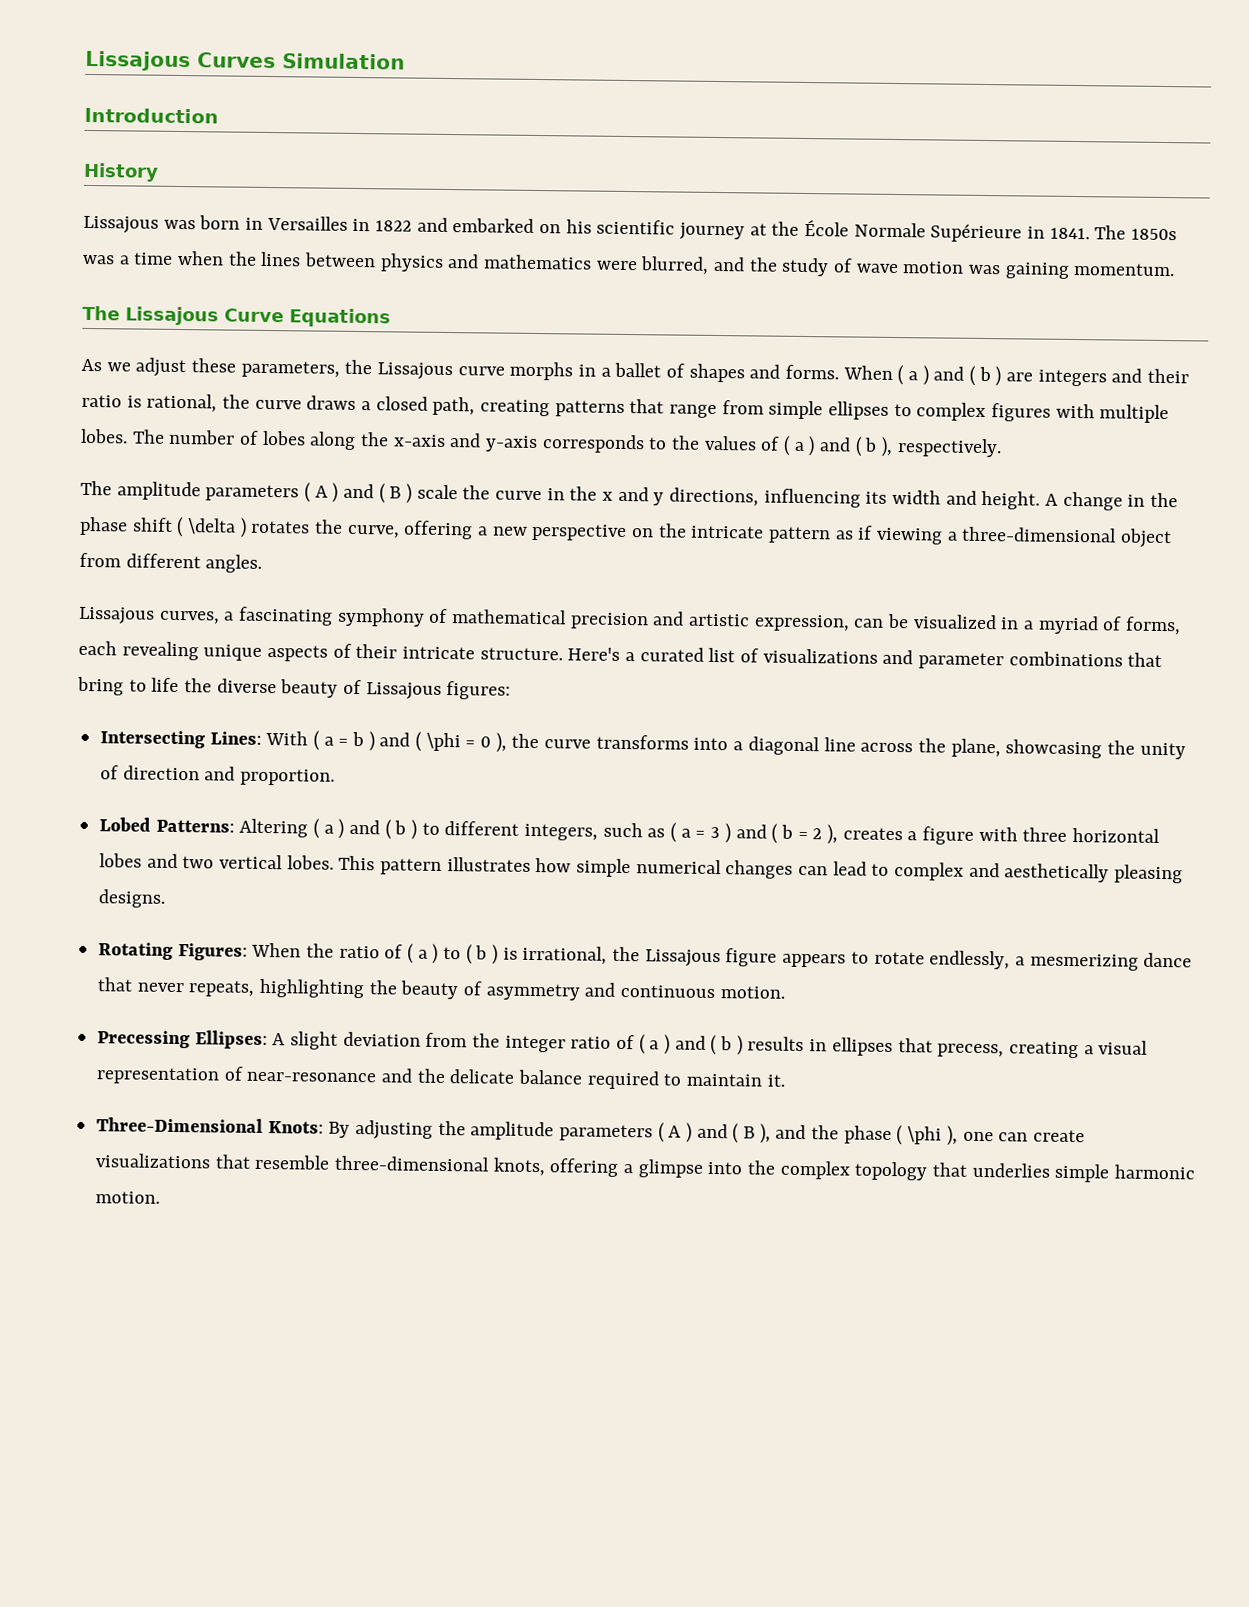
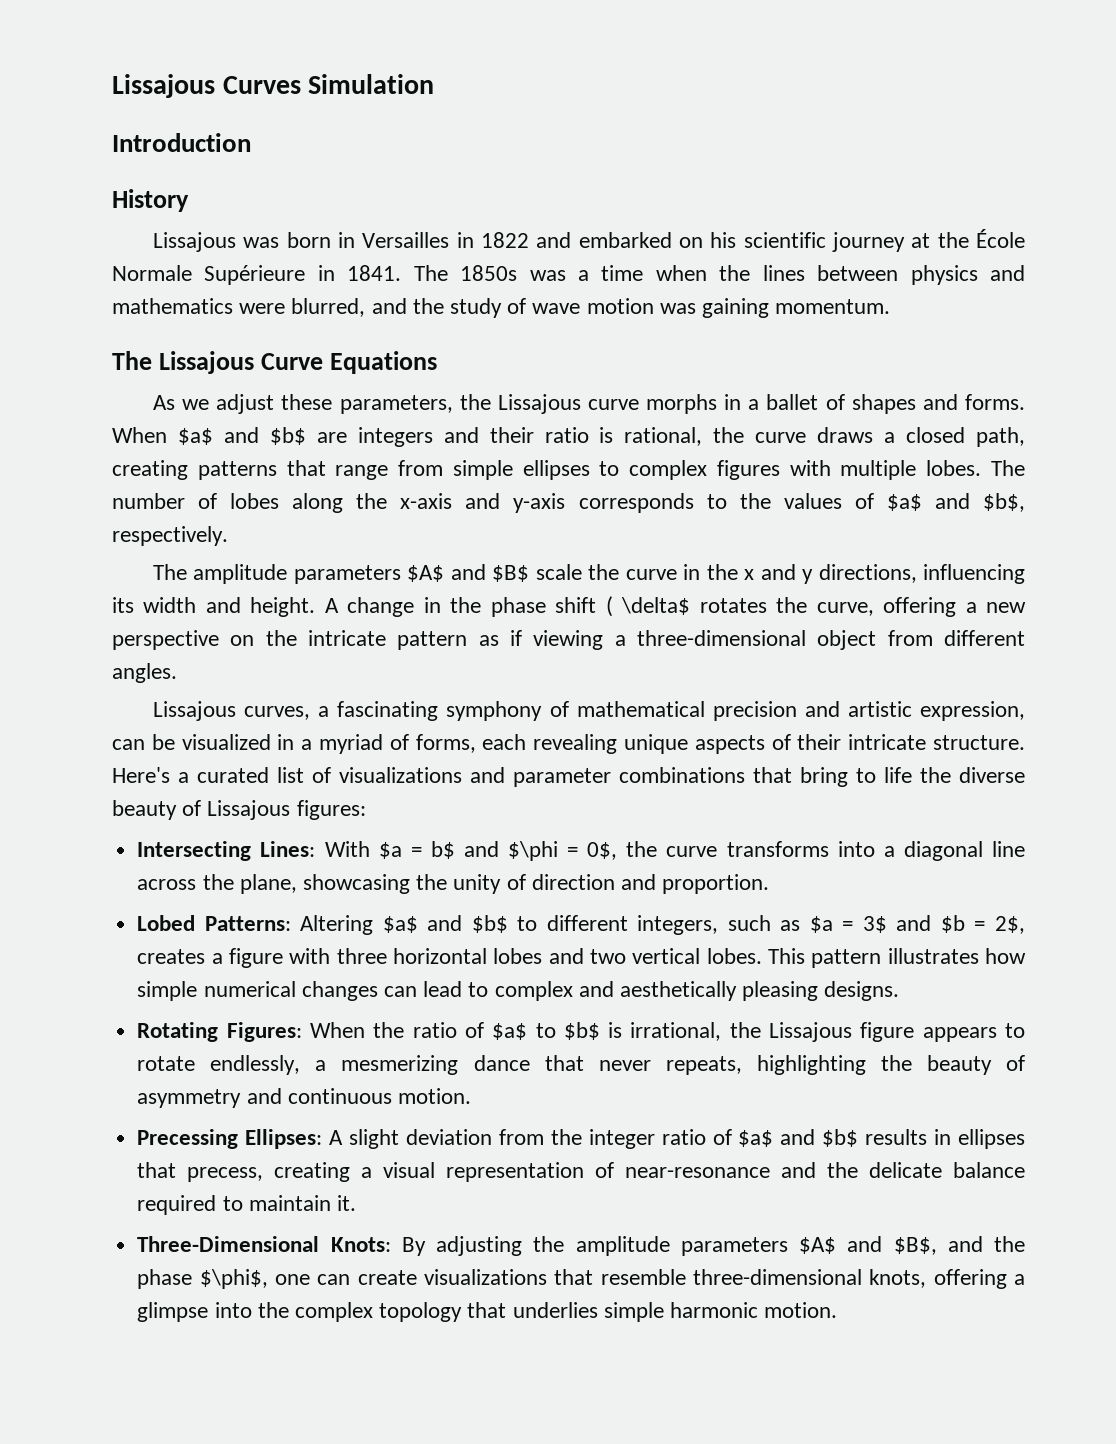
[897,365,1002,387] ( a ) and ( b ) -> [177,427,306,445] $a$ and $b$
[783,435,1002,458] [80,480,413,504] ( a ) and ( b ), respectively. // The amplitude parameters ( A ) and ( B ) -> [886,493,1026,512] [112,526,228,546] [153,564,530,584] $a$ and $b$, respectively. // The amplitude parameters $A$ and $B$
[187,517,247,538] \delta ) -> [621,597,691,615] \delta$
[313,730,507,753] ( a = b ) and ( \phi = 0 ), -> [378,841,618,861] $a = b$ and $\phi = 0$,
[313,818,418,840] ( a ) and ( b ) -> [382,915,508,933] $a$ and $b$
[670,822,838,845] ( a = 3 ) and ( b = 2 ), -> [809,915,1025,934] $a = 3$ and $b = 2$,
[407,943,499,965] ( a ) to ( b ) -> [492,1022,600,1040] $a$ to $b$
[638,1034,743,1056] ( a ) and ( b ) -> [738,1129,859,1147] $a$ and $b$
[657,1122,958,1146] ( A ) and ( B ), and the phase ( \phi ), -> [799,1236,1025,1255] [137,1269,268,1289] $A$ and $B$, and the phase $\phi$,

